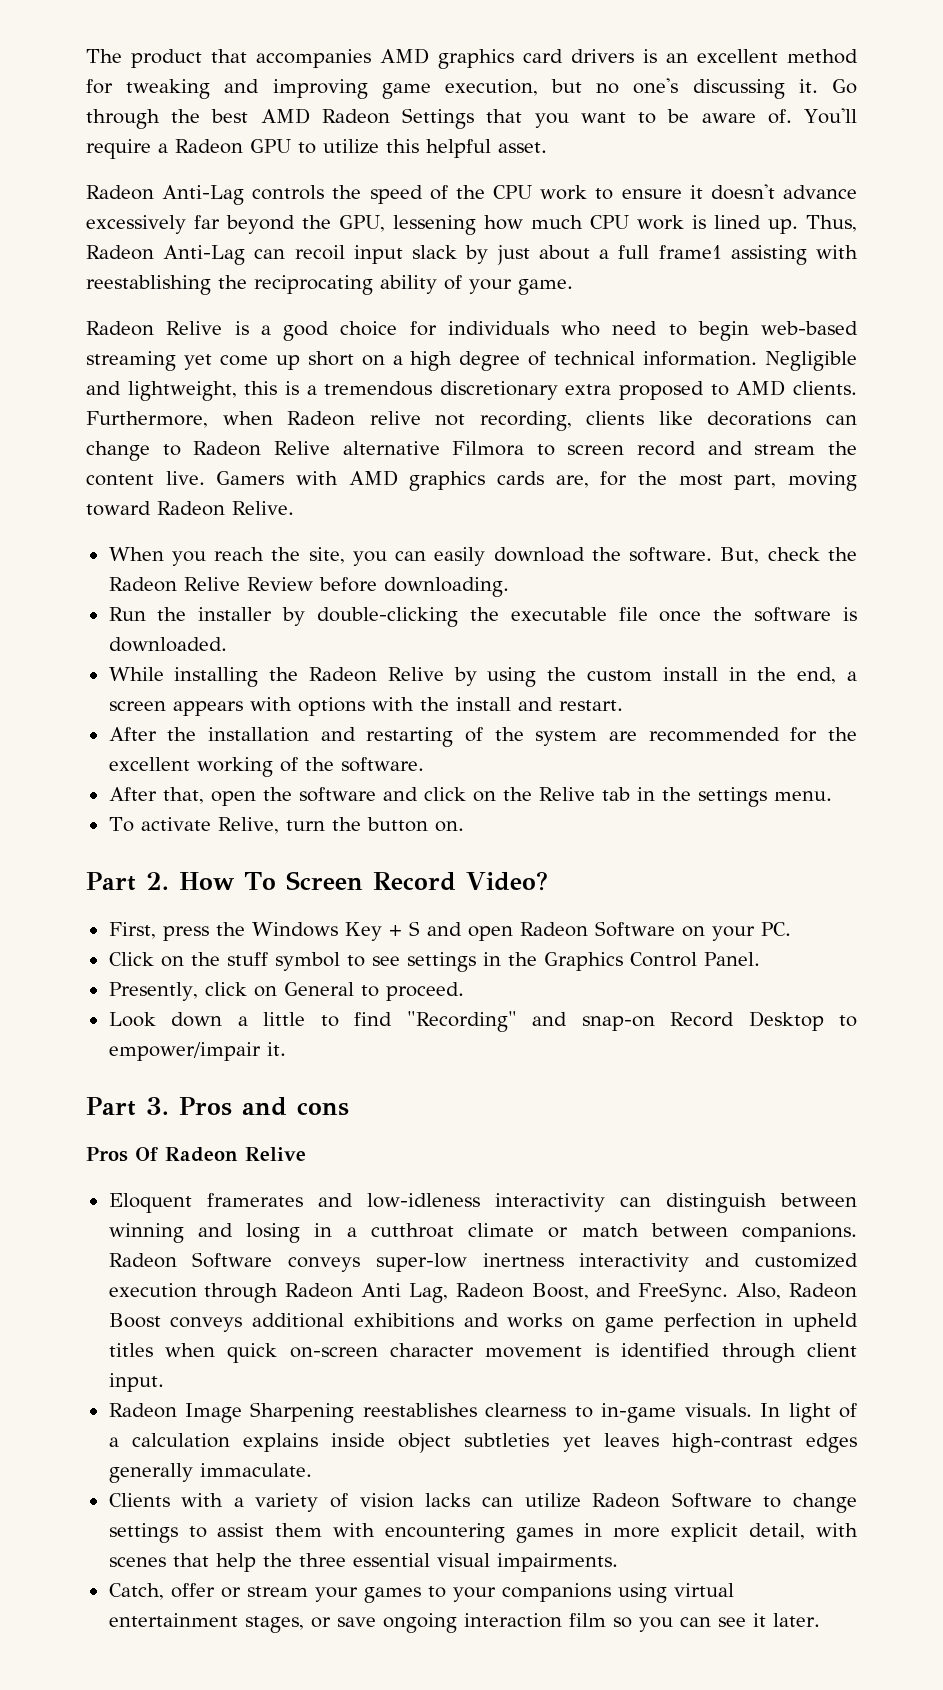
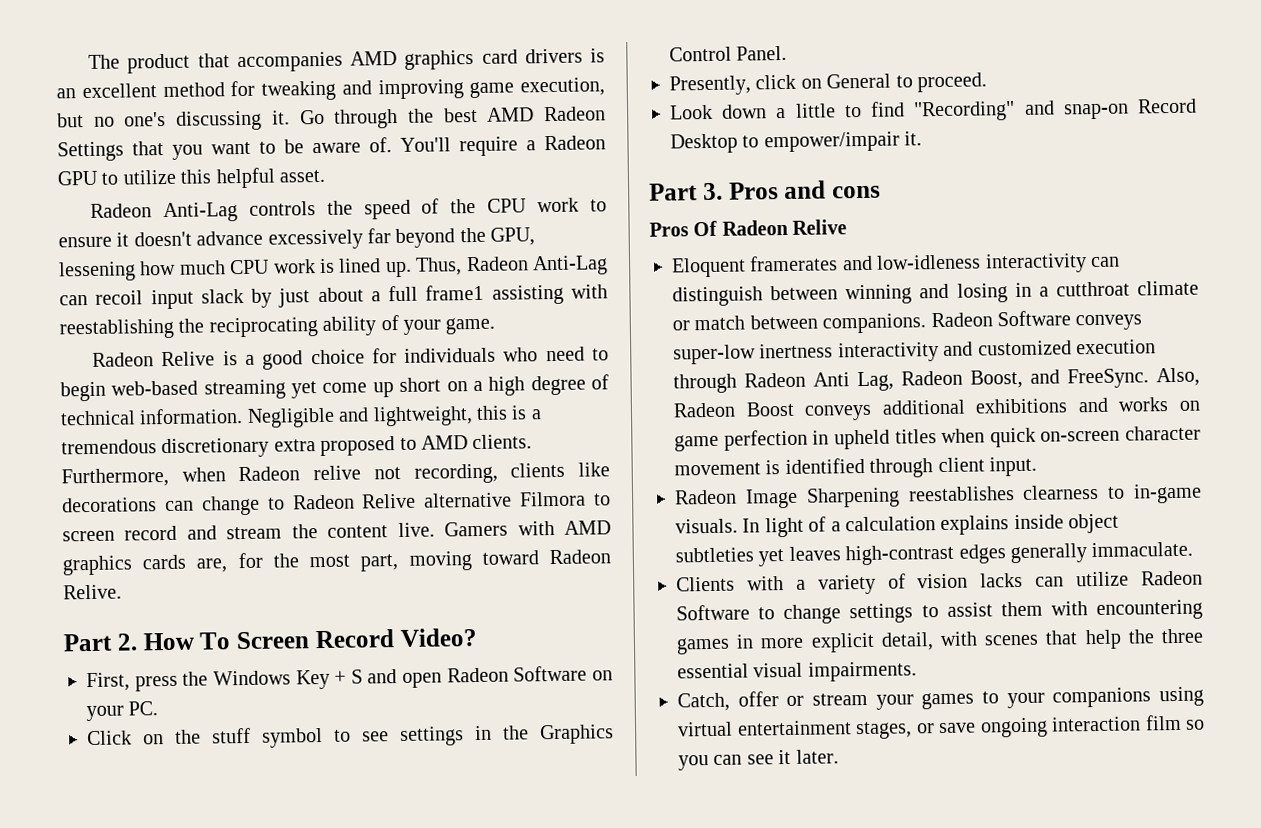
[108,547,857,566] [108,577,509,597] [108,607,858,627] [108,637,227,652] [108,667,858,687] [108,697,623,716] [108,727,857,747] [108,757,424,777] [108,787,832,807] [108,817,464,834] // When you reach the site, you can easily download the software. But, check the Radeon Relive Review before downloading. // Run the installer by double-clicking the executable file once the software is downloaded. // While installing the Radeon Relive by using the custom install in the end, a screen appears with options with the install and restart. // After the installation and restarting of the system are recommended for the excellent working of the software. // After that, open the software and click on the Relive tab in the settings menu. // To activate Relive, turn the button on. -> (122, 592) none

